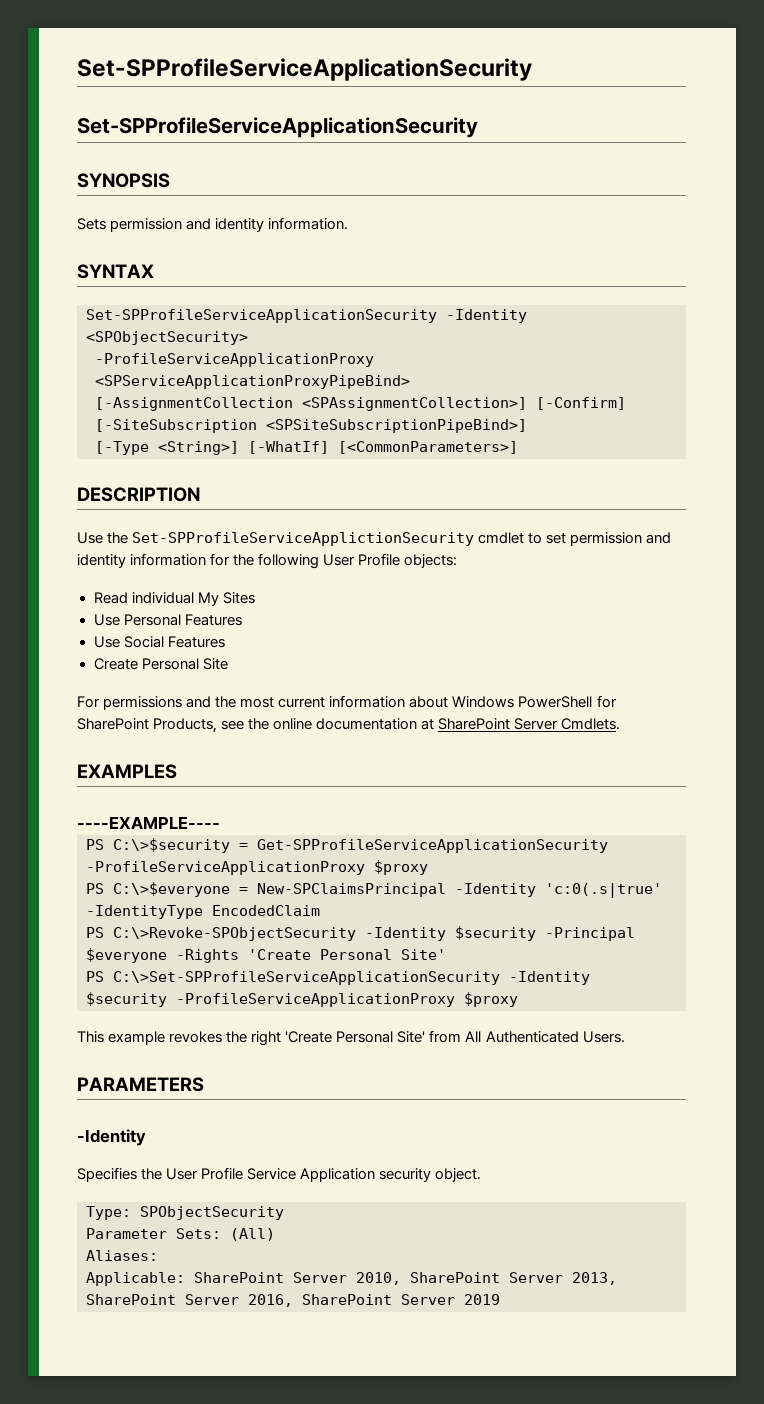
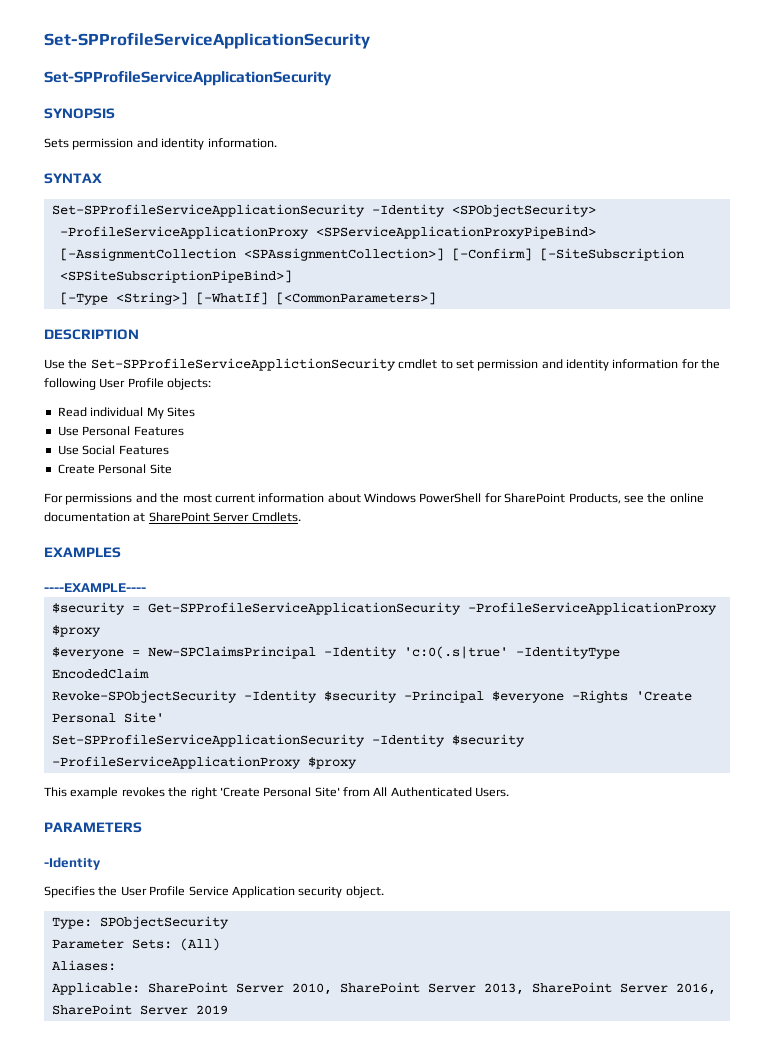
[86,838,230,853] PS C:\>$security -> [51,602,125,615] $security
[86,882,230,897] PS C:\>$everyone -> [51,647,124,659] $everyone
[86,927,356,941] PS C:\>Revoke-SPObjectSecurity -> [51,690,237,703] Revoke-SPObjectSecurity
[86,971,500,985] PS C:\>Set-SPProfileServiceApplicationSecurity -> [51,734,365,747] Set-SPProfileServiceApplicationSecurity

